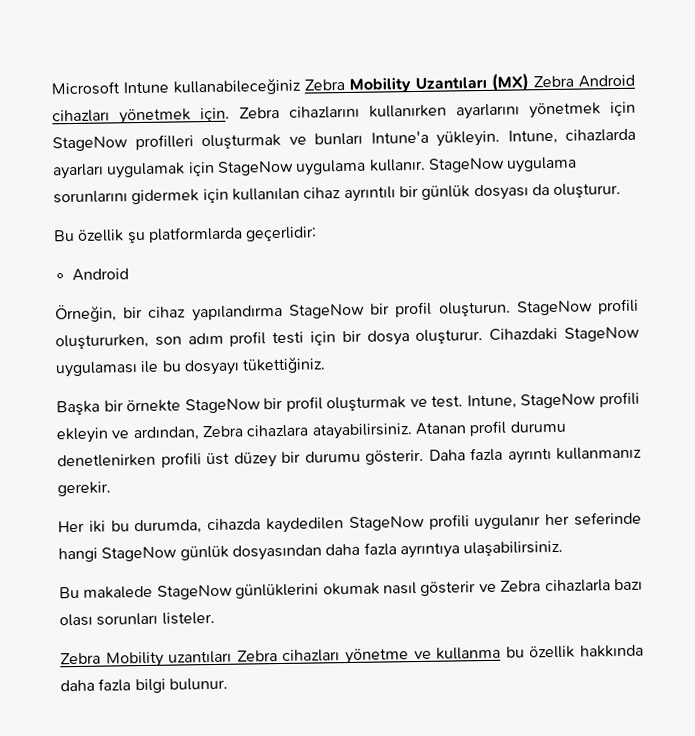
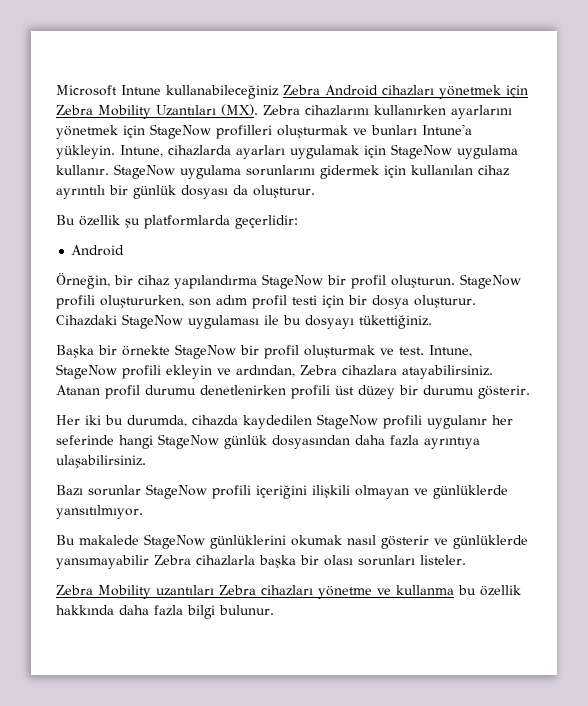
[349,73,635,93] [52,107,230,125] Mobility Uzantıları (MX) Zebra Android cihazları yönetmek için. -> [325,85,528,99] [56,104,258,119] Android cihazları yönetmek için Zebra Mobility Uzantıları (MX).
[428,446,642,464] [57,481,111,497] Daha fazla ayrıntı kullanmanız gerekir. -> (530, 392) none
(564, 548) none -> [56,484,508,499] [56,505,143,519] // Bazı sorunlar StageNow profili içeriğini ilişkili olmayan ve günlüklerde yansıtılmıyor.
[500,578,644,593] Zebra cihazlarla bazı -> [453,535,528,549] [56,555,319,569] günlüklerde yansımayabilir Zebra cihazlarla başka bir

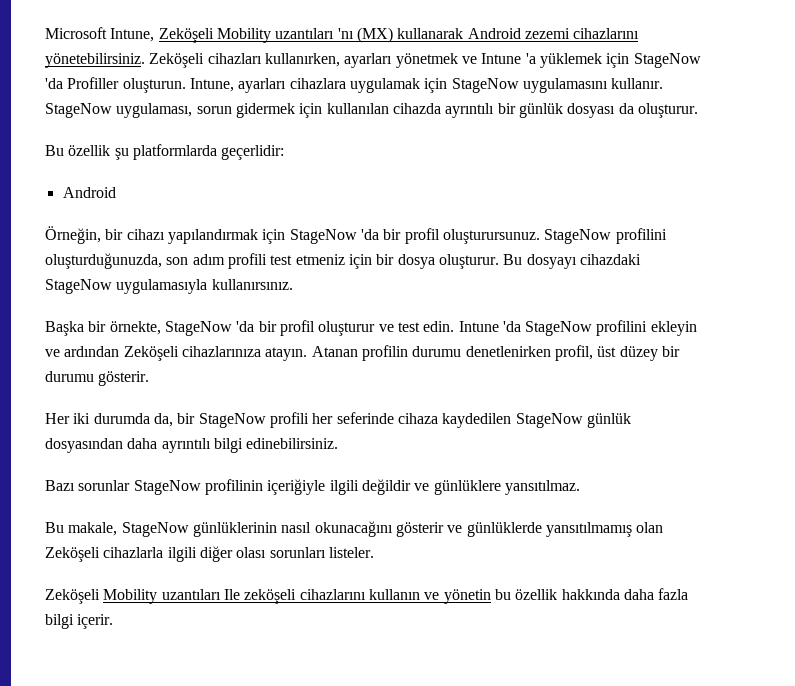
[121,85,528,99] [56,104,512,119] [56,124,472,139] [56,145,285,159] Intune kullanabileceğiniz Zebra Android cihazları yönetmek için Zebra Mobility Uzantıları (MX). Zebra cihazlarını kullanırken ayarlarını yönetmek için StageNow profilleri oluşturmak ve bunları Intune'a yükleyin. Intune, cihazlarda ayarları -> [110,27,640,43] [45,53,701,68] [45,77,346,93] Intune, Zeköşeli Mobility uzantıları 'nı (MX) kullanarak Android zezemi cihazlarını yönetebilirsiniz. Zeköşeli cihazları kullanırken, ayarları yönetmek ve Intune 'a yüklemek için StageNow 'da Profiller oluşturun. Intune, ayarları cihazlara
[457,145,518,159] uygulama -> [522,78,608,93] uygulamasını
[180,165,315,179] uygulama sorunlarını -> [116,103,232,118] uygulaması, sorun
[478,165,510,176] cihaz -> [392,103,441,114] cihazda
[138,274,521,289] [56,295,476,309] [56,314,432,329] [56,344,472,359] [56,364,493,379] [56,385,140,399] cihaz yapılandırma StageNow bir profil oluşturun. StageNow profili oluştururken, son adım profil testi için bir dosya oluşturur. Cihazdaki StageNow uygulaması ile bu dosyayı tükettiğiniz. // Başka bir örnekte StageNow bir profil oluşturmak ve test. Intune, StageNow profili ekleyin ve ardından, Zebra cihazlara atayabilirsiniz. Atanan profil -> [126,228,667,244] [45,253,641,269] [45,279,293,294] [45,320,697,336] [45,345,408,361] cihazı yapılandırmak için StageNow 'da bir profil oluşturursunuz. StageNow profilini oluşturduğunuzda, son adım profili test etmeniz için bir dosya oluşturur. Bu dosyayı cihazdaki StageNow uygulamasıyla kullanırsınız. // Başka bir örnekte, StageNow 'da bir profil oluşturur ve test edin. Intune 'da StageNow profilini ekleyin ve ardından Zeköşeli cihazlarınıza atayın. Atanan profilin
[291,385,330,399] profili -> [554,345,593,361] profil,
[105,414,487,429] bu durumda, cihazda kaydedilen StageNow profili uygulanır -> [93,412,309,428] durumda da, bir StageNow profili
[119,435,153,449] hangi -> [397,413,512,428] cihaza kaydedilen
[390,435,480,449] [56,455,146,468] fazla ayrıntıya ulaşabilirsiniz. -> [161,438,339,453] ayrıntılı bilgi edinebilirsiniz.
[212,485,508,499] [56,505,143,519] [56,534,528,549] [56,555,319,569] profili içeriğini ilişkili olmayan ve günlüklerde yansıtılmıyor. // Bu makalede StageNow günlüklerini okumak nasıl gösterir ve günlüklerde yansımayabilir Zebra cihazlarla başka bir -> [204,479,580,495] [45,521,664,537] [45,546,233,562] profilinin içeriğiyle ilgili değildir ve günlüklere yansıtılmaz. // Bu makale, StageNow günlüklerinin nasıl okunacağını gösterir ve günlüklerde yansıtılmamış olan Zeköşeli cihazlarla ilgili diğer
[56,585,454,599] Zebra Mobility uzantıları Zebra cihazları yönetme ve kullanma -> [45,589,491,604] Zeköşeli Mobility uzantıları Ile zeköşeli cihazlarını kullanın ve yönetin
[219,605,274,615] bulunur. -> [77,614,114,629] içerir.

